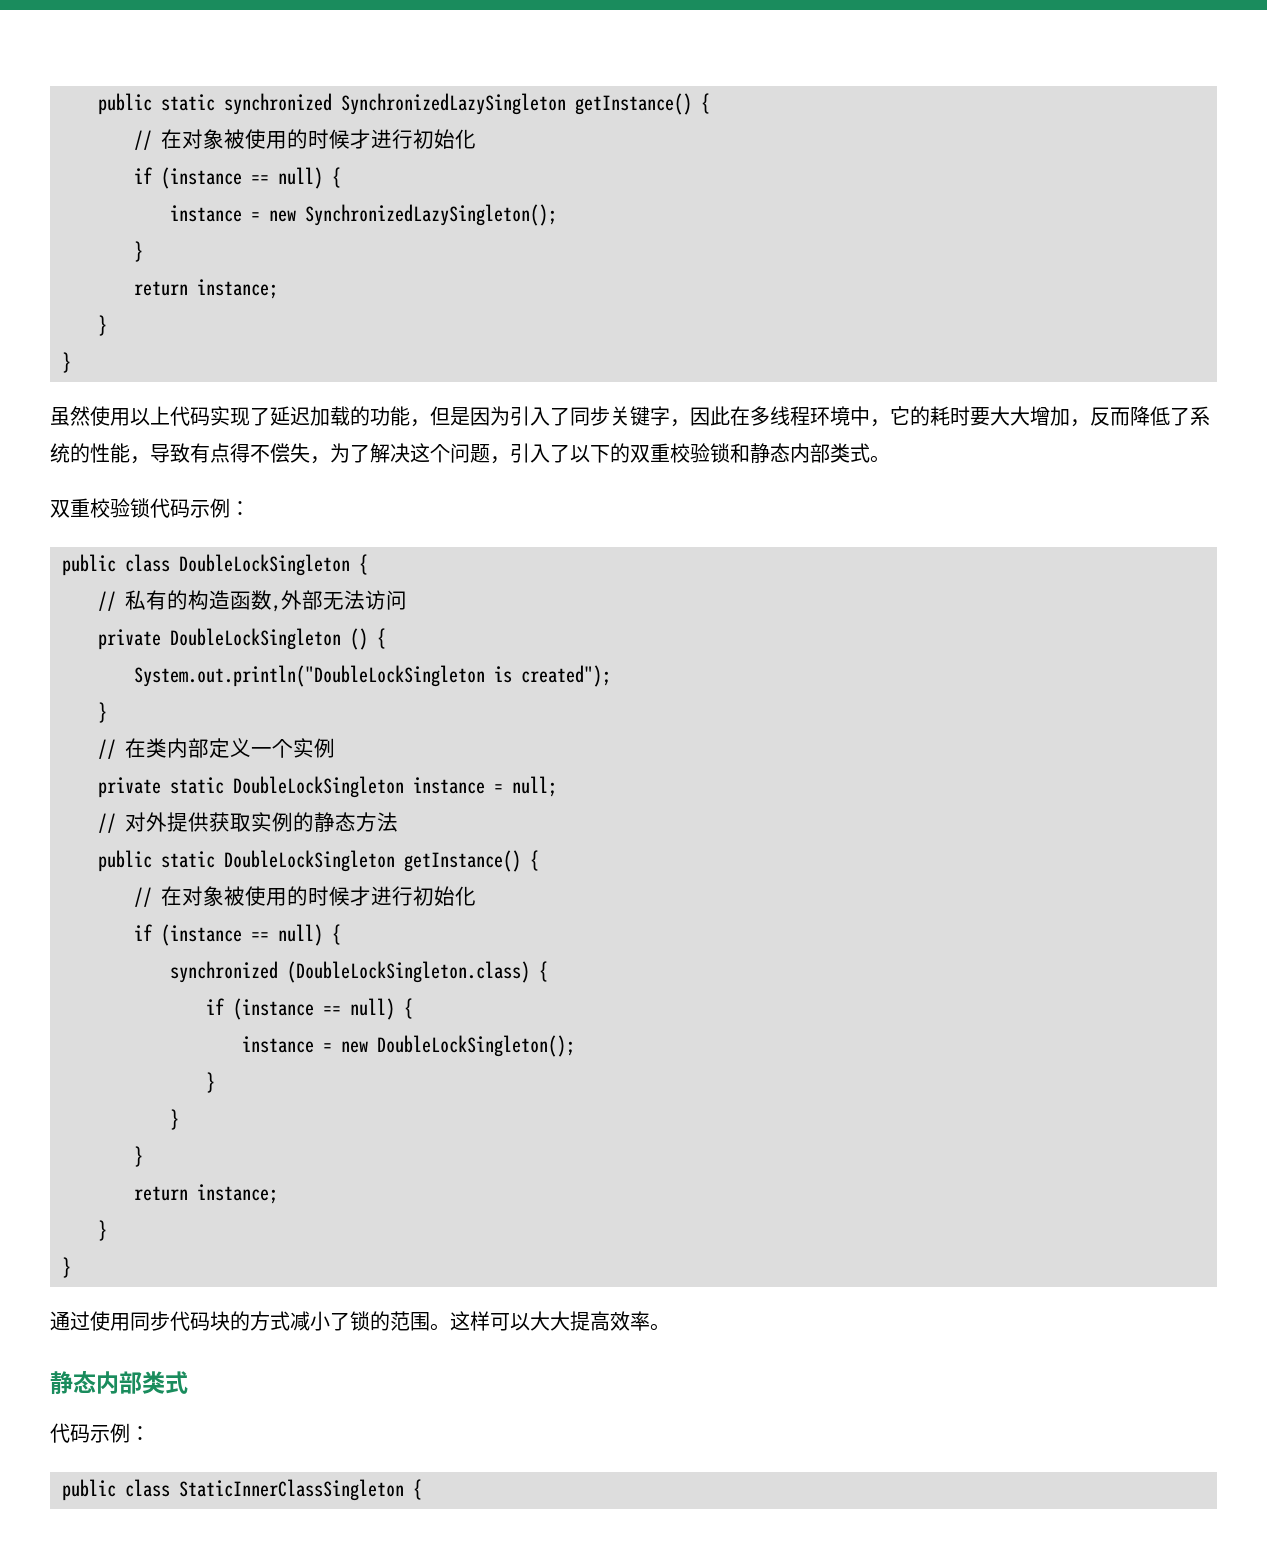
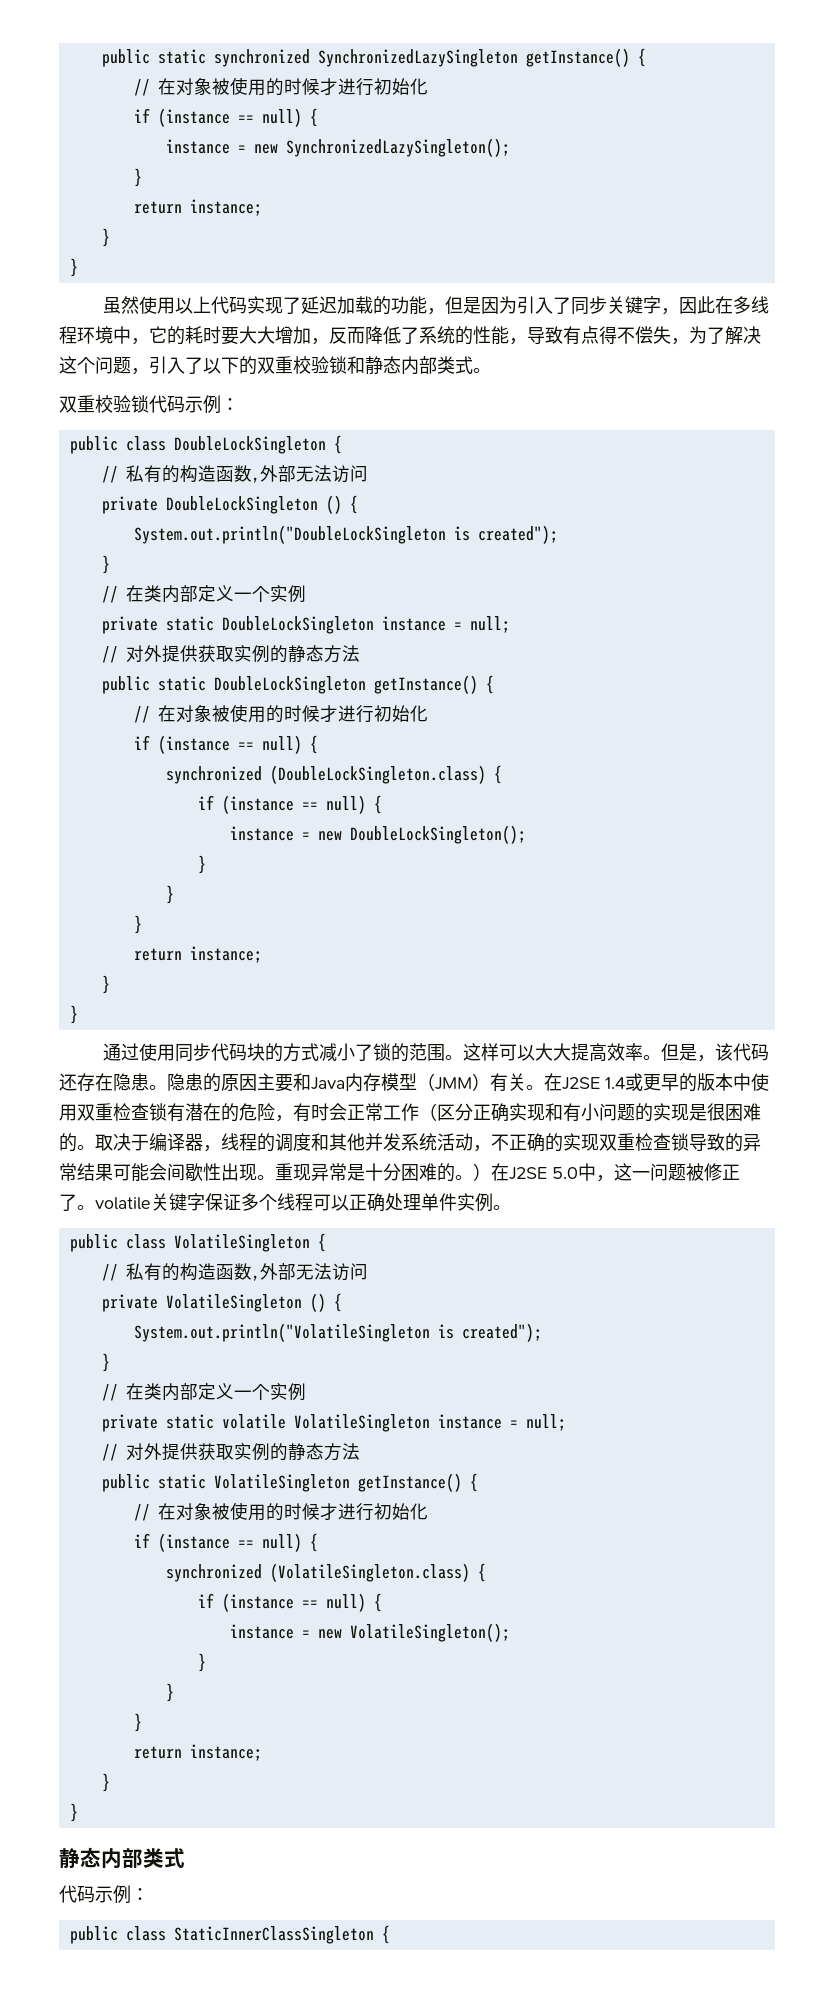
(670, 1327) none -> [660,1043,769,1062] [59,1073,769,1092] [59,1103,761,1122] [59,1133,761,1152] [59,1163,740,1182] [59,1193,511,1212] [69,1233,326,1252] [101,1263,368,1281] [101,1293,342,1312] [133,1323,542,1342] [101,1353,110,1372] [101,1383,306,1401] [101,1414,566,1432] [101,1443,360,1461] [101,1473,478,1492] [133,1502,428,1521] [133,1533,318,1552] [165,1563,486,1582] [197,1593,382,1612] [229,1623,510,1642] [197,1653,206,1672] [165,1683,174,1702] [133,1713,142,1732] [133,1744,262,1761] [101,1773,110,1792] [69,1803,78,1822] 但是，该代码还存在隐患。隐患的原因主要和Java内存模型（JMM）有关。在J2SE 1.4或更早的版本中使用双重检查锁有潜在的危险，有时会正常工作（区分正确实现和有小问题的实现是很困难的。取决于编译器，线程的调度和其他并发系统活动，不正确的实现双重检查锁导致的异常结果可能会间歇性出现。重现异常是十分困难的。）在J2SE 5.0中，这一问题被修正了。volatile关键字保证多个线程可以正确处理单件实例。 // public class VolatileSingleton { // // 私有的构造函数,外部无法访问 // private VolatileSingleton () { // System.out.println("VolatileSingleton is created"); // } // // 在类内部定义一个实例 // private static volatile VolatileSingleton instance = null; // // 对外提供获取实例的静态方法 // public static VolatileSingleton getInstance() { // // 在对象被使用的时候才进行初始化 // if (instance == null) { // synchronized (VolatileSingleton.class) { // if (instance == null) { // instance = new VolatileSingleton(); // } // } // } // return instance; // } // }

